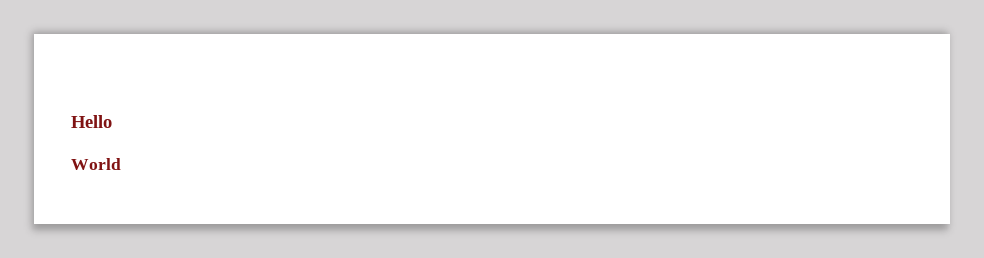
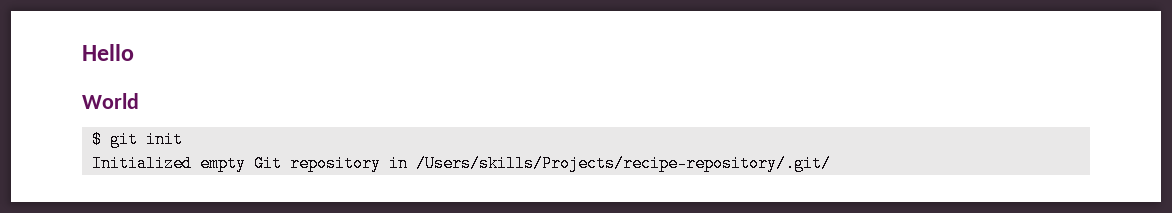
(121, 164) none -> [92,131,184,148] [92,155,832,172] // $ git init // Initialized empty Git repository in /Users/skills/Projects/recipe-repository/.git/

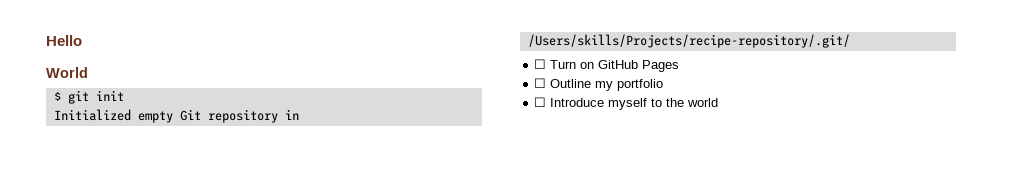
(832, 163) none -> [534,59,680,72] [534,78,664,91] [534,97,719,110] // ☐ Turn on GitHub Pages // ☐ Outline my portfolio // ☐ Introduce myself to the world

